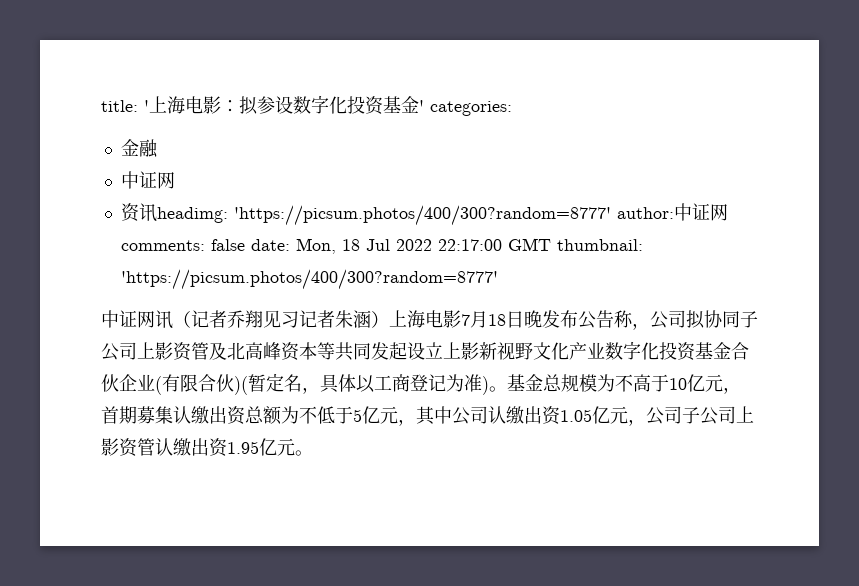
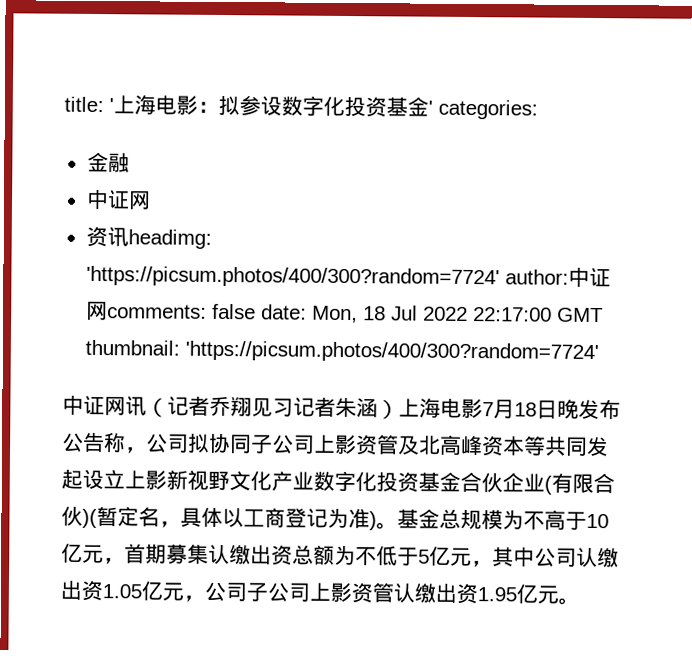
[233,205,611,226] 'https://picsum.photos/400/300?random=8777' -> [85,265,500,289] 'https://picsum.photos/400/300?random=7724'
[120,269,498,290] 'https://picsum.photos/400/300?random=8777' -> [184,340,599,364] 'https://picsum.photos/400/300?random=7724'

